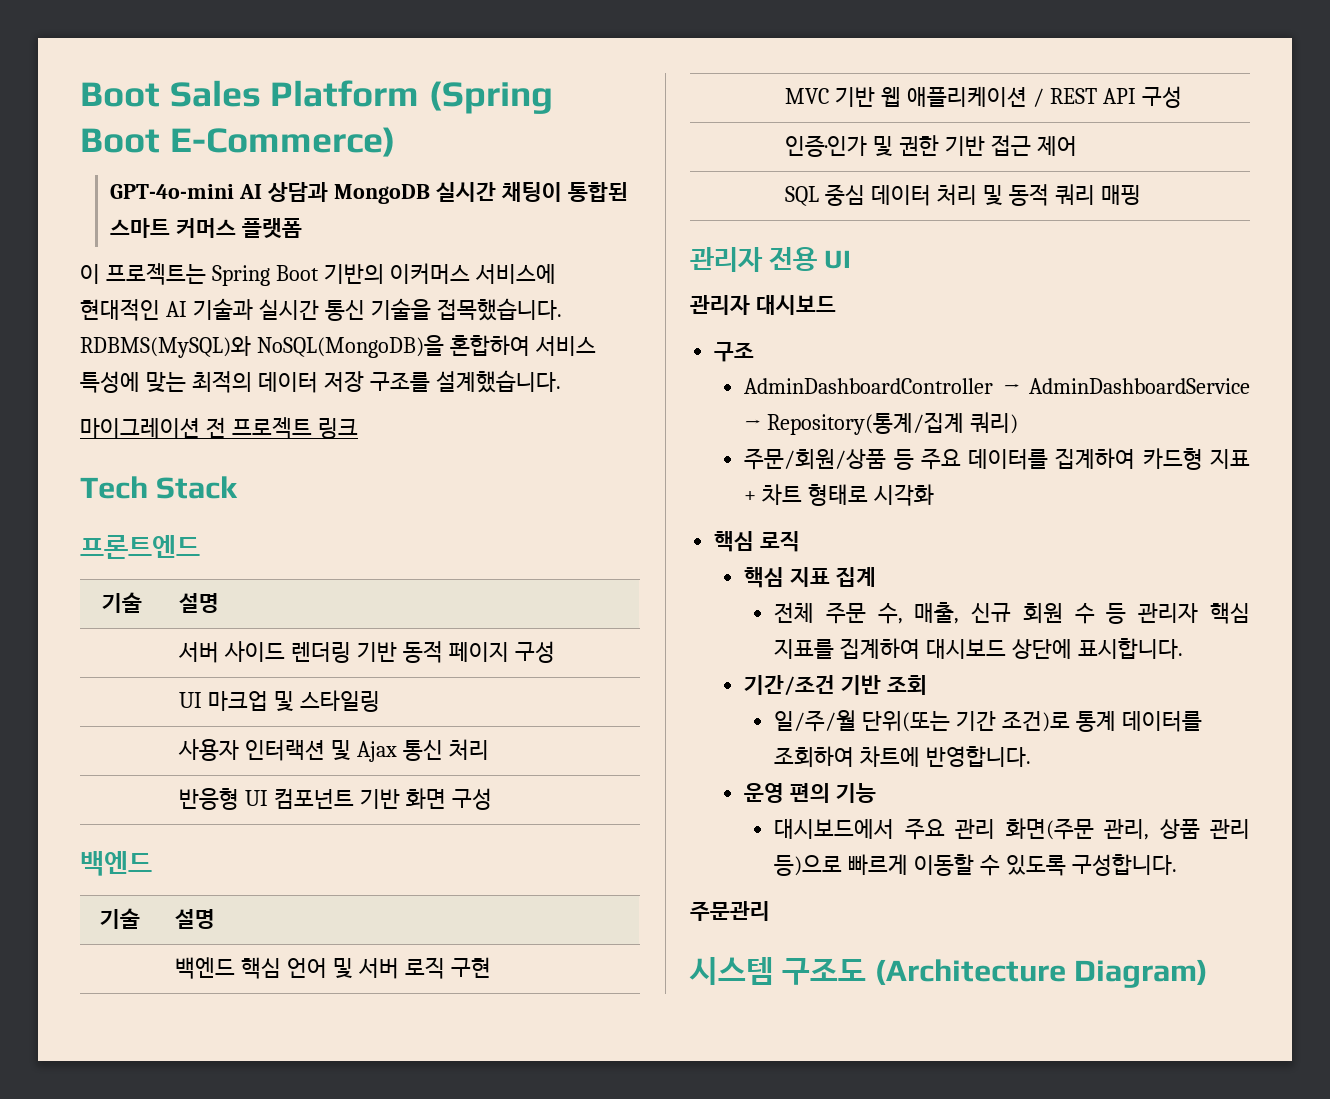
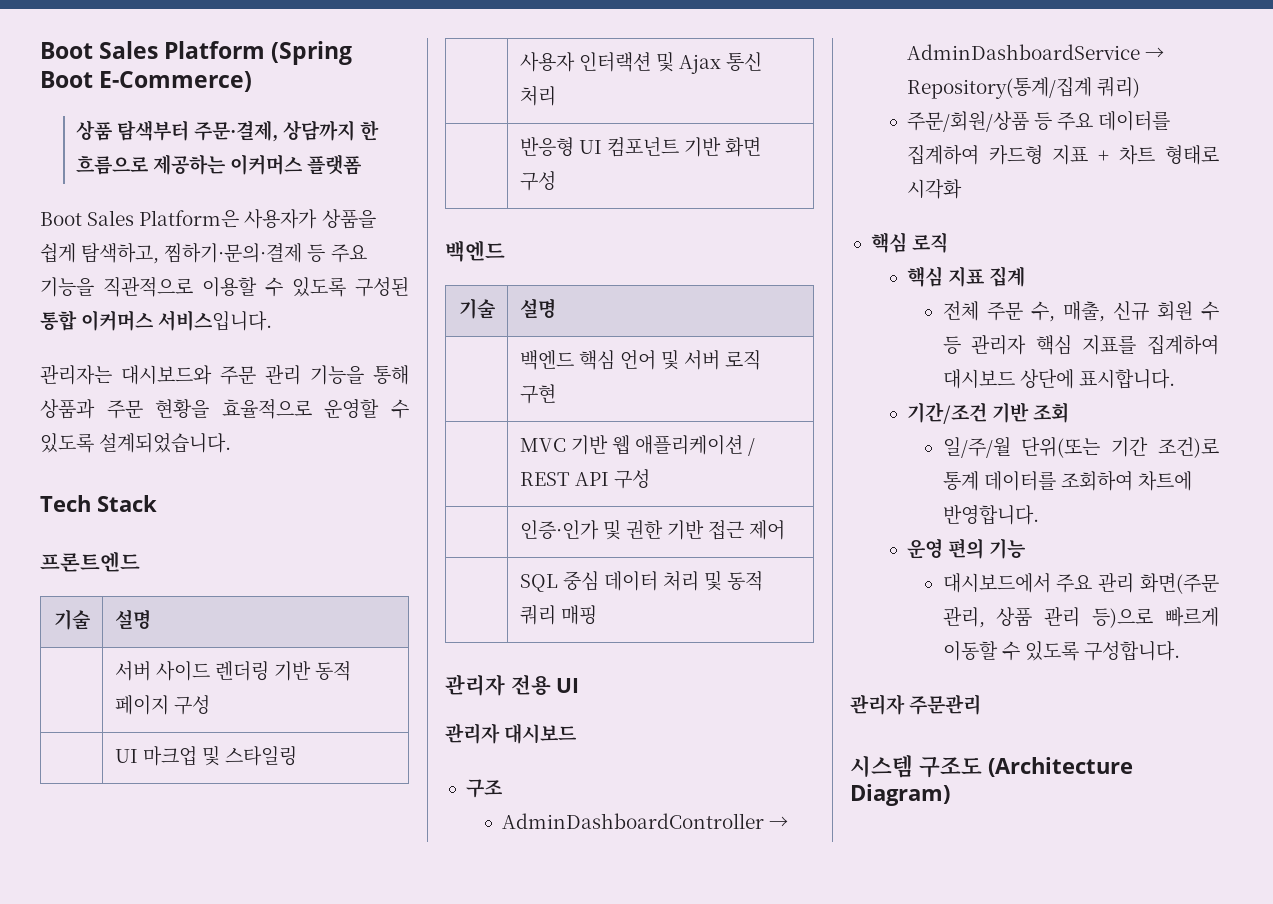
[110,182,628,204] [110,218,302,238] [80,263,556,286] [80,298,562,321] [80,335,596,358] [80,370,561,393] [80,417,358,439] GPT-4o-mini AI 상담과 MongoDB 실시간 채팅이 통합된 스마트 커머스 플랫폼 // 이 프로젝트는 Spring Boot 기반의 이커머스 서비스에 현대적인 AI 기술과 실시간 통신 기술을 접목했습니다. RDBMS(MySQL)와 NoSQL(MongoDB)을 혼합하여 서비스 특성에 맞는 최적의 데이터 저장 구조를 설계했습니다. // 마이그레이션 전 프로젝트 링크 -> [75,120,380,142] [75,154,363,175] [40,209,376,229] [40,243,367,264] [40,276,409,297] [40,310,273,331] [40,364,409,385] [40,399,410,419] [40,433,232,453] 상품 탐색부터 주문·결제, 상담까지 한 흐름으로 제공하는 이커머스 플랫폼 // Boot Sales Platform은 사용자가 상품을 쉽게 탐색하고, 찜하기·문의·결제 등 주요 기능을 직관적으로 이용할 수 있도록 구성된 통합 이커머스 서비스입니다. // 관리자는 대시보드와 주문 관리 기능을 통해 상품과 주문 현황을 효율적으로 운영할 수 있도록 설계되었습니다.
(1177, 865) none -> [850,694,905,715] 관리자

